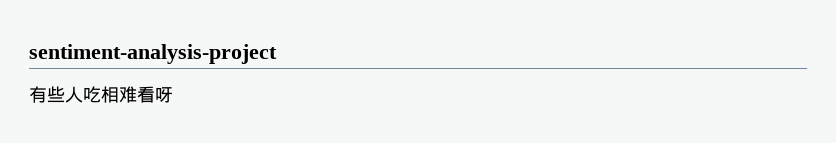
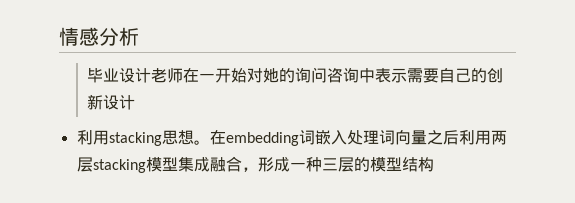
[29,44,277,64] [29,86,173,103] sentiment-analysis-project // 有些人吃相难看呀 -> [59,27,139,46] [87,67,504,83] [87,94,136,110] [76,130,507,146] [76,156,434,173] 情感分析 // 毕业设计老师在一开始对她的询问咨询中表示需要自己的创新设计 // 利用stacking思想。在embedding词嵌入处理词向量之后利用两层stacking模型集成融合，形成一种三层的模型结构

